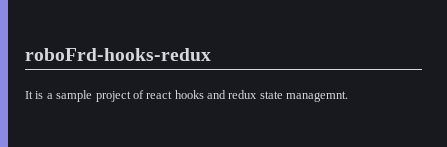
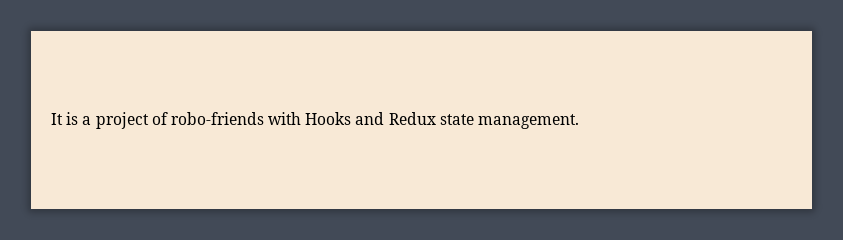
[25,48,211,61] roboFrd-hooks-redux // -> (51, 119) none
[56,90,93,102] sample -> (92, 120) none
[146,90,349,102] react hooks and redux state managemnt. -> [170,112,580,129] robo-friends with Hooks and Redux state management.

